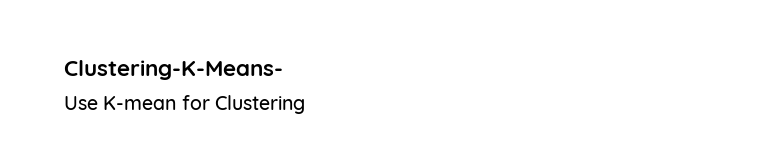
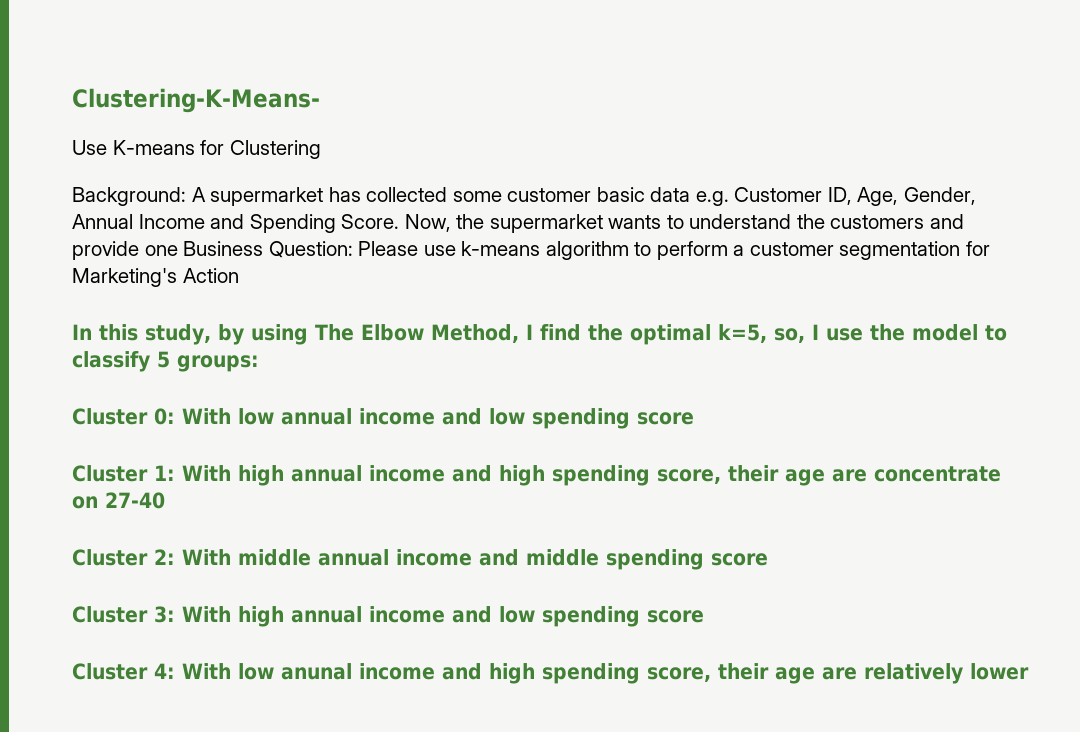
[103,96,177,110] K-mean -> [112,140,195,155] K-means
(305, 104) none -> [72,187,976,206] [72,214,964,233] [72,241,990,260] [72,268,239,287] [72,324,1007,345] [72,351,259,372] [72,408,694,429] [72,465,1001,486] [72,492,165,509] [72,549,768,570] [72,606,704,627] [72,663,1029,684] // Background: A supermarket has collected some customer basic data e.g. Customer ID, Age, Gender, Annual Income and Spending Score. Now, the supermarket wants to understand the customers and provide one Business Question: Please use k-means algorithm to perform a customer segmentation for Marketing's Action // In this study, by using The Elbow Method, I find the optimal k=5, so, I use the model to classify 5 groups: // Cluster 0: With low annual income and low spending score // Cluster 1: With high annual income and high spending score, their age are concentrate on 27-40 // Cluster 2: With middle annual income and middle spending score // Cluster 3: With high annual income and low spending score // Cluster 4: With low anunal income and high spending score, their age are relatively lower

